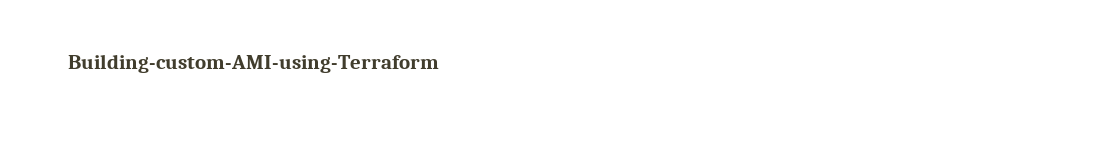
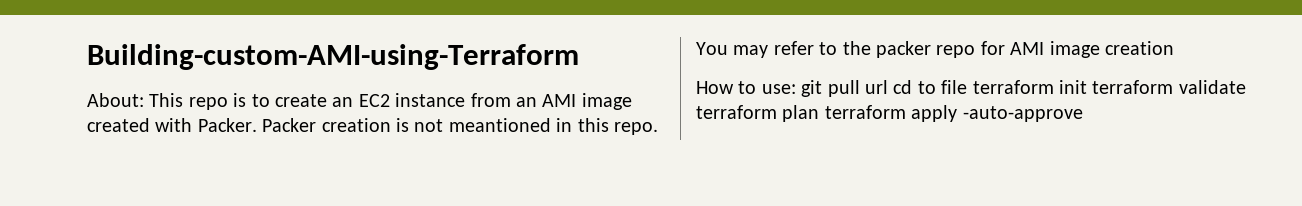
(439, 63) none -> [87,93,632,110] [87,118,658,135] [696,41,1174,58] [696,80,1246,97] [696,105,1083,122] // About: This repo is to create an EC2 instance from an AMI image created with Packer. Packer creation is not meantioned in this repo. You may refer to the packer repo for AMI image creation // How to use: git pull url cd to file terraform init terraform validate terraform plan terraform apply -auto-approve

